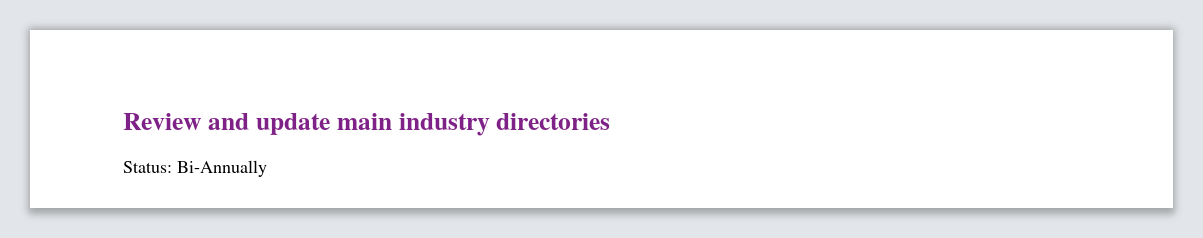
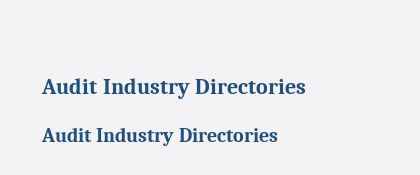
[123,113,611,136] [123,160,267,177] Review and update main industry directories // Status: Bi-Annually -> [41,78,306,99] [41,127,278,146] Audit Industry Directories // Audit Industry Directories

